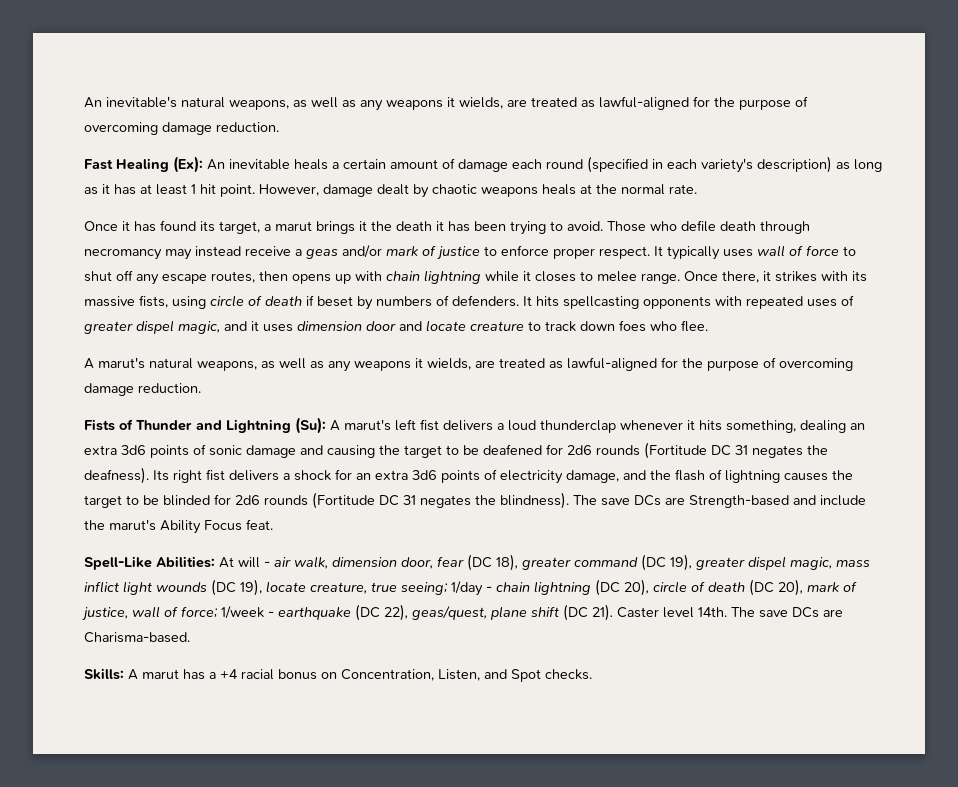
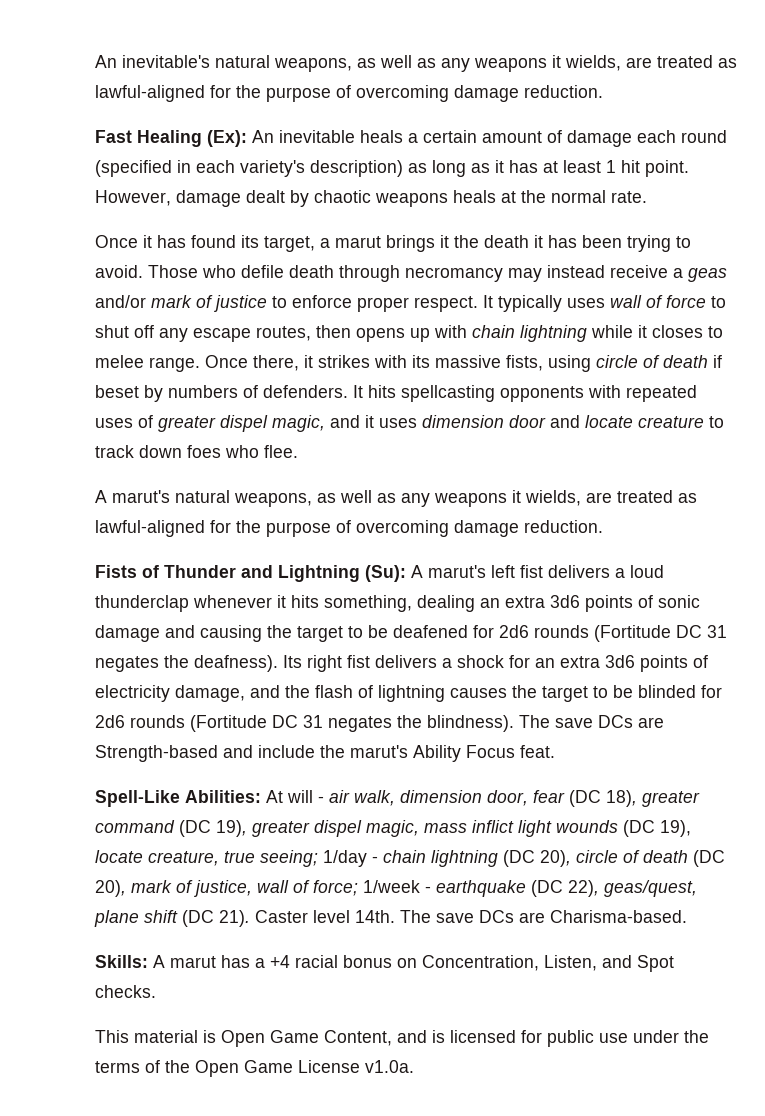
(592, 674) none -> [95,1030,709,1047] [95,1060,414,1077] // This material is Open Game Content, and is licensed for public use under the terms of the Open Game License v1.0a.

